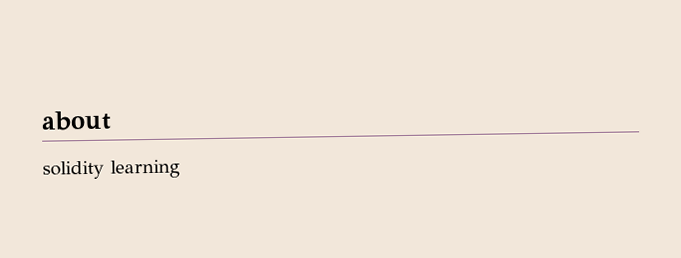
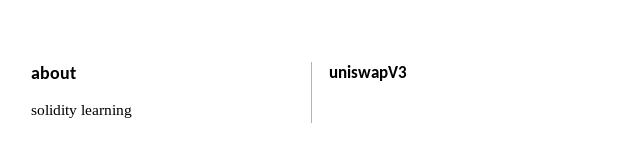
(180, 169) none -> [329,65,407,81] // uniswapV3

